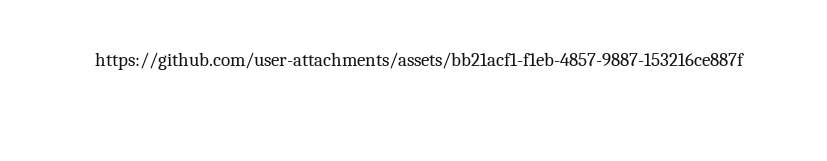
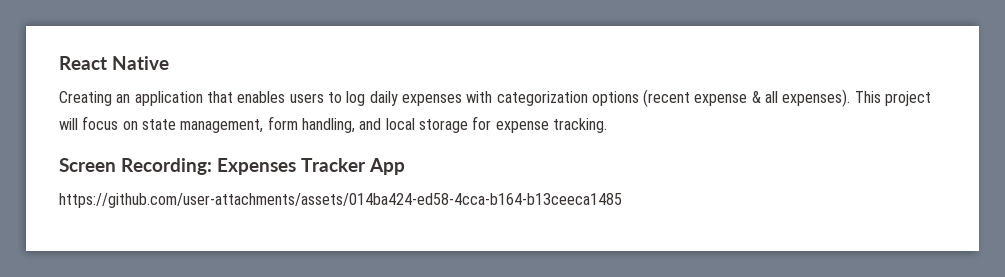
[95,52,744,70] https://github.com/user-attachments/assets/bb21acf1-f1eb-4857-9887-153216ce887f -> [59,56,169,70] [59,89,932,107] [59,116,607,133] [59,158,405,175] [59,193,622,208] React Native // Creating an application that enables users to log daily expenses with categorization options (recent expense & all expenses). This project will focus on state management, form handling, and local storage for expense tracking. // Screen Recording: Expenses Tracker App // https://github.com/user-attachments/assets/014ba424-ed58-4cca-b164-b13ceeca1485

